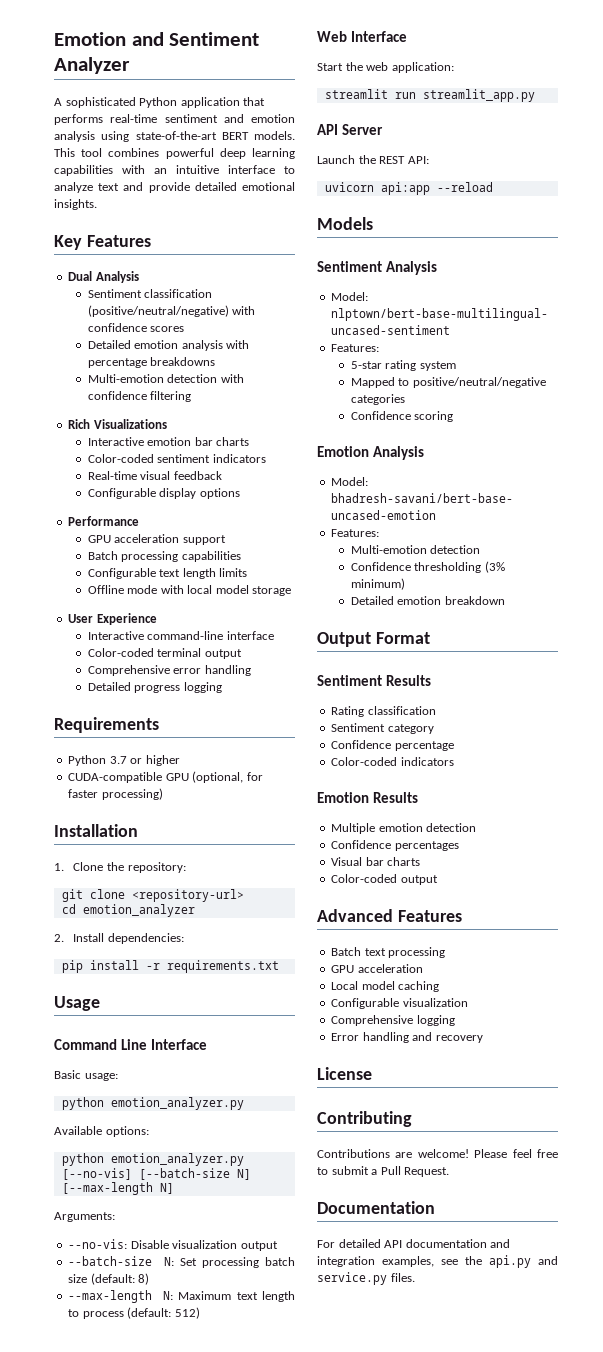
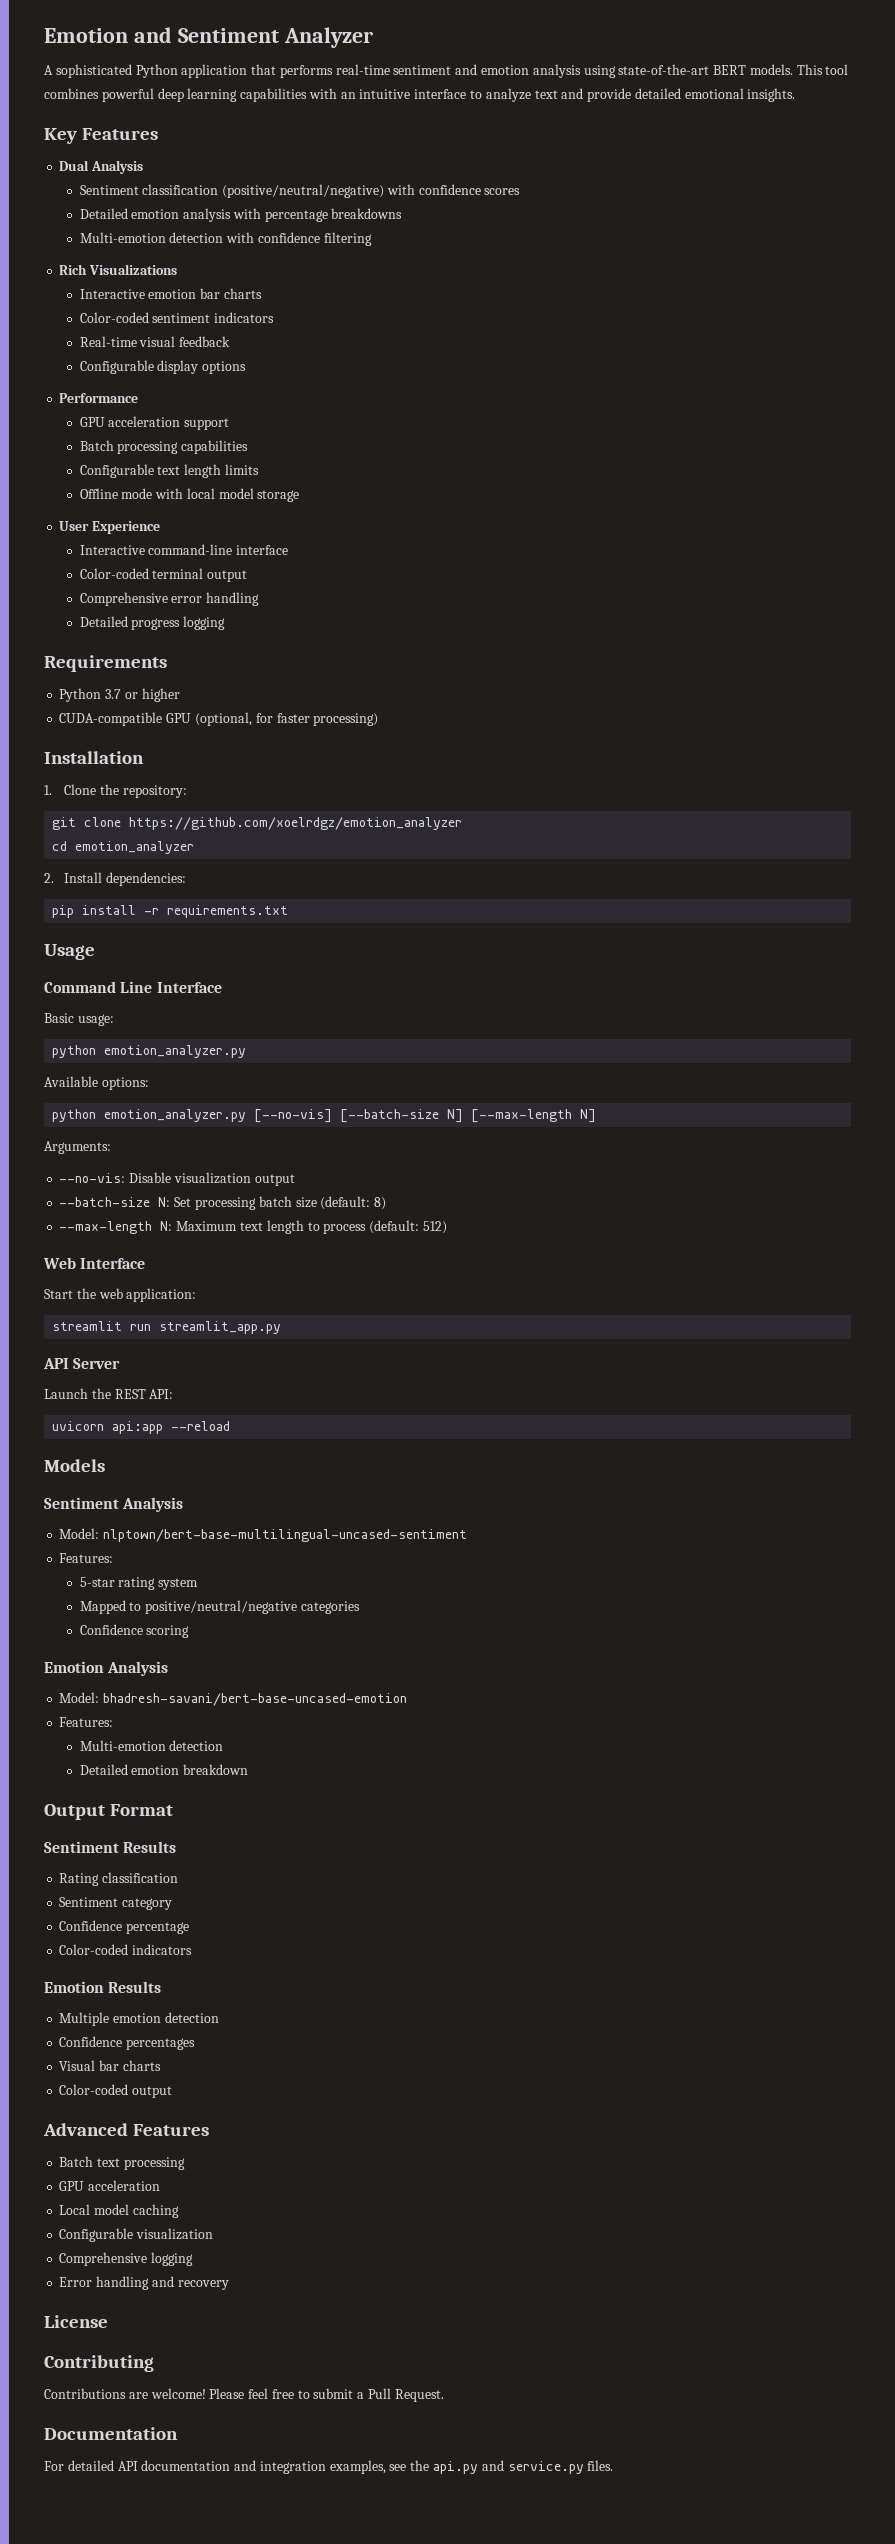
[131,889,244,902] <repository-url> -> [129,817,463,830] https://github.com/xoelrdgz/emotion_analyzer
[350,561,505,573] [350,578,405,590] // Confidence thresholding (3% minimum) -> (224, 1745) none

